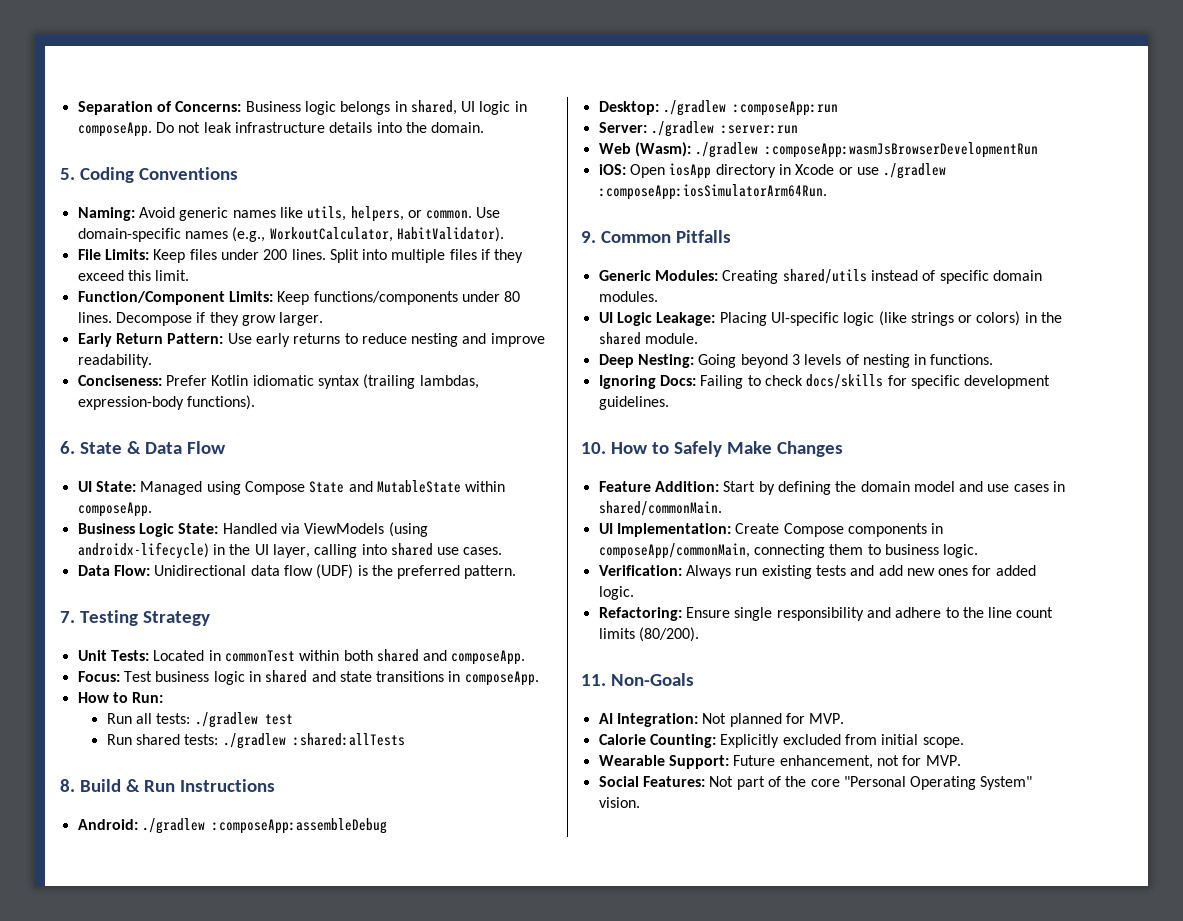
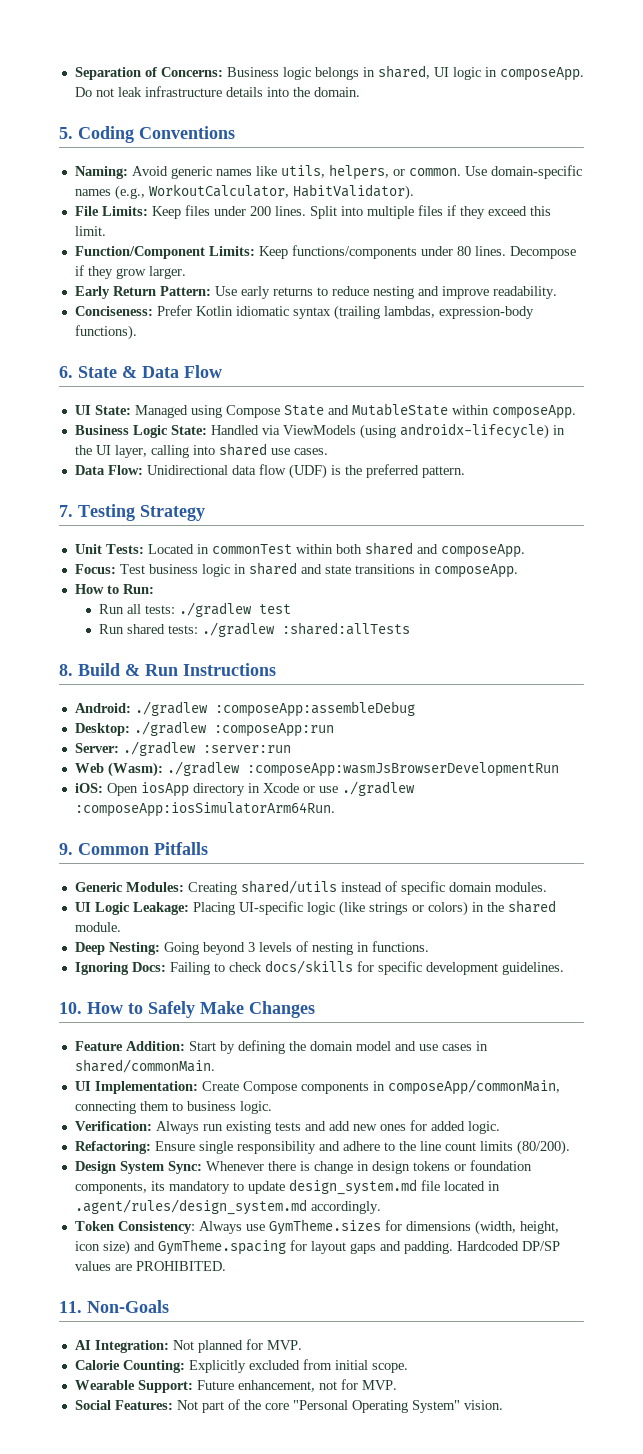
(699, 634) none -> [74,1160,532,1174] [74,1179,500,1195] [74,1199,381,1215] [74,1219,559,1235] [74,1239,560,1255] [74,1261,226,1271] // Design System Sync: Whenever there is change in design tokens or foundation components, its mandatory to update design_system.md file located in .agent/rules/design_system.md accordingly. // Token Consistency: Always use GymTheme.sizes for dimensions (width, height, icon size) and GymTheme.spacing for layout gaps and padding. Hardcoded DP/SP values are PROHIBITED.

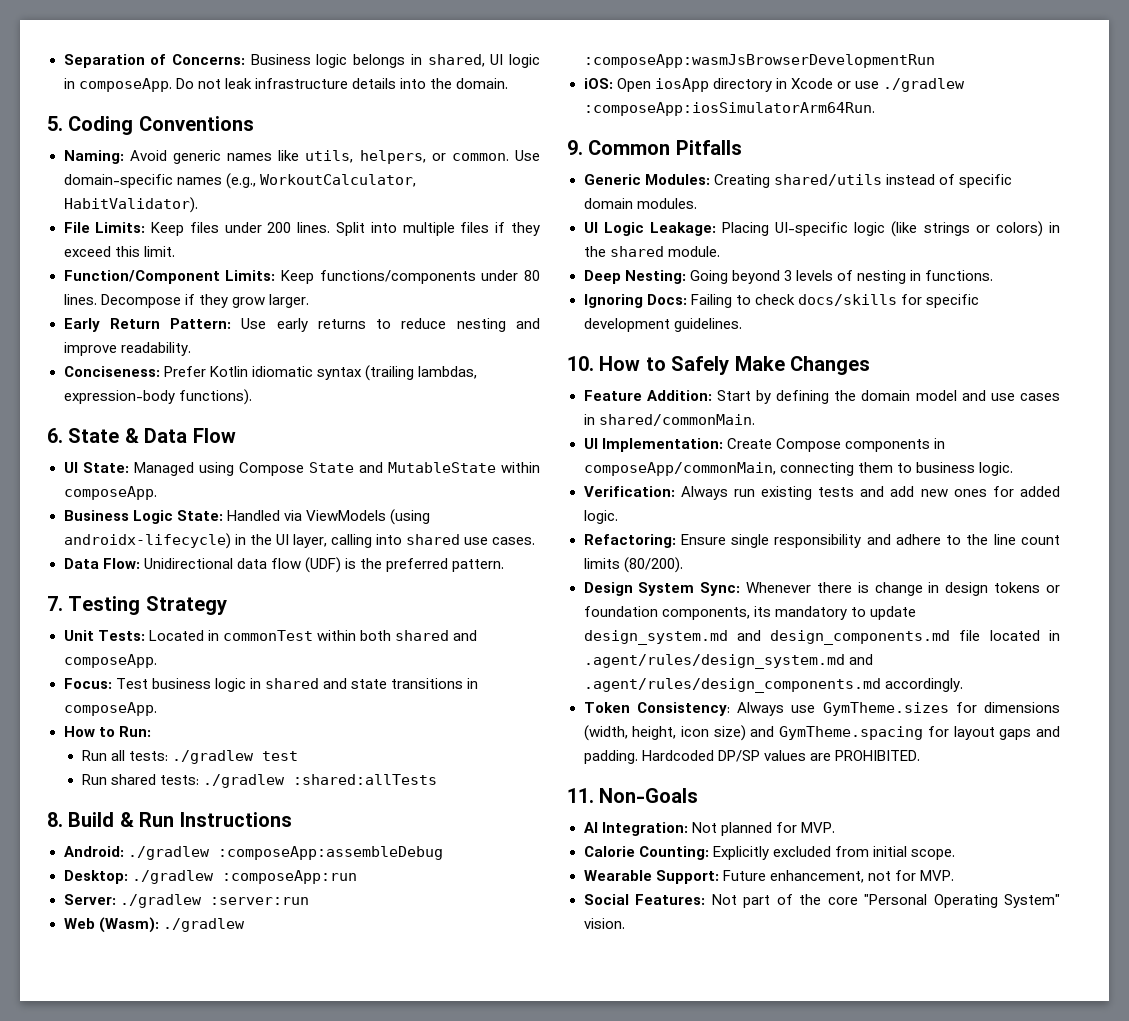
(417, 1187) none -> [736,630,951,645] and design_components.md
(307, 1207) none -> [848,654,873,665] [583,678,881,693] and .agent/rules/design_components.md

